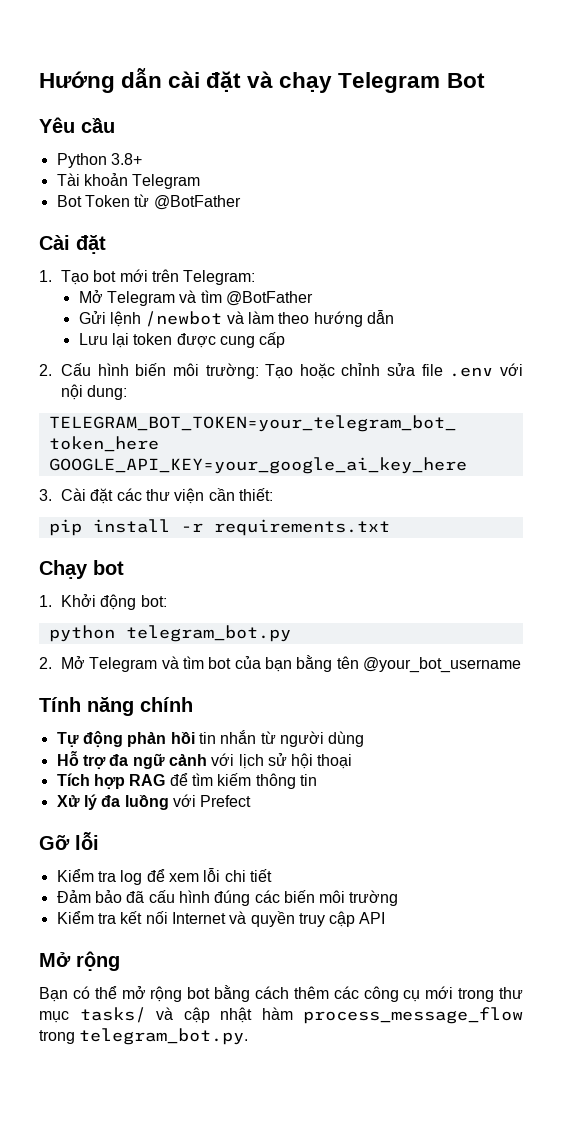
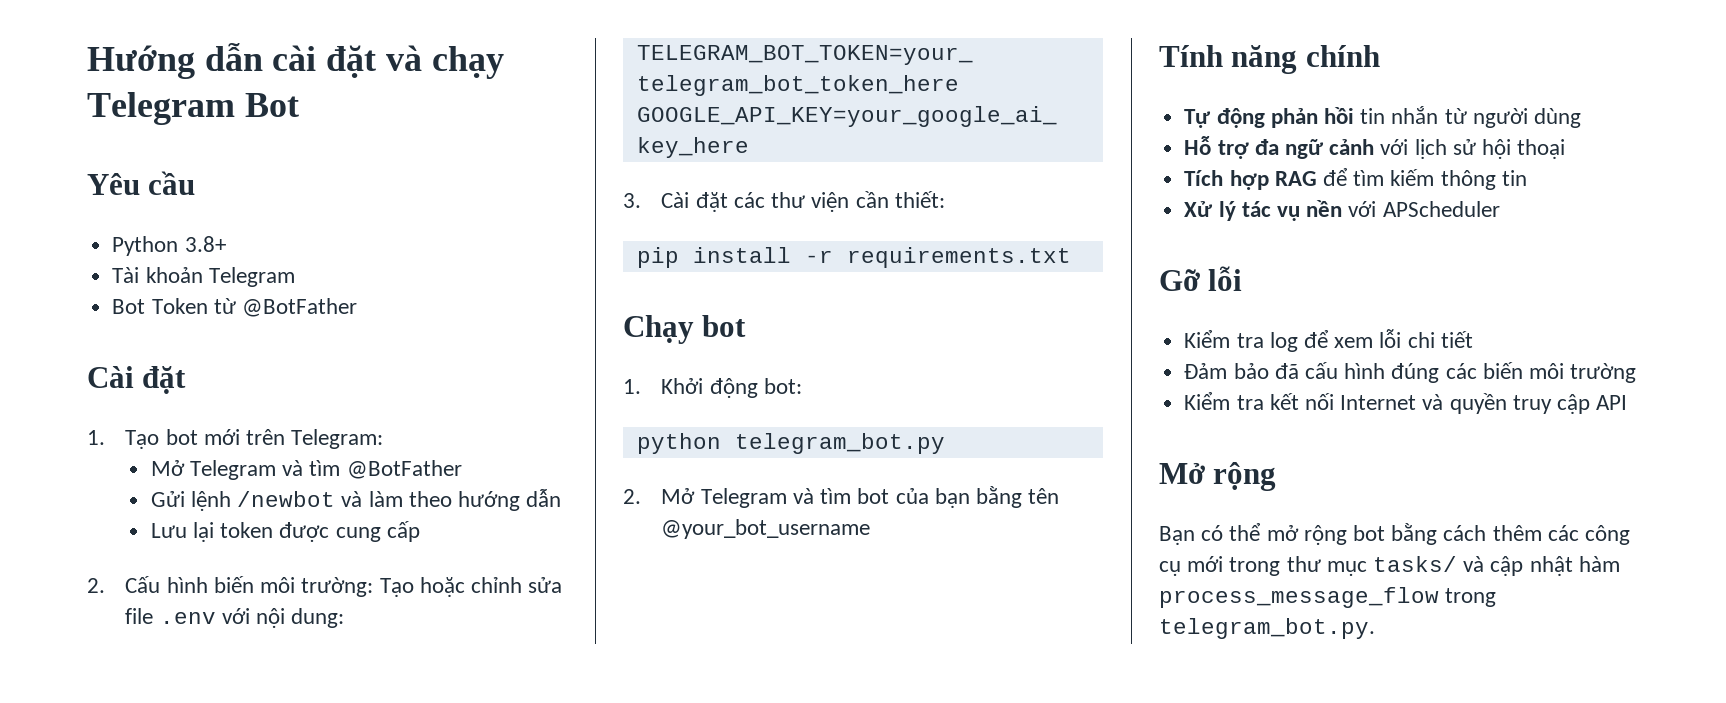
[101,794,252,810] đa luồng với Prefect -> [1241,200,1500,221] tác vụ nền với APScheduler

